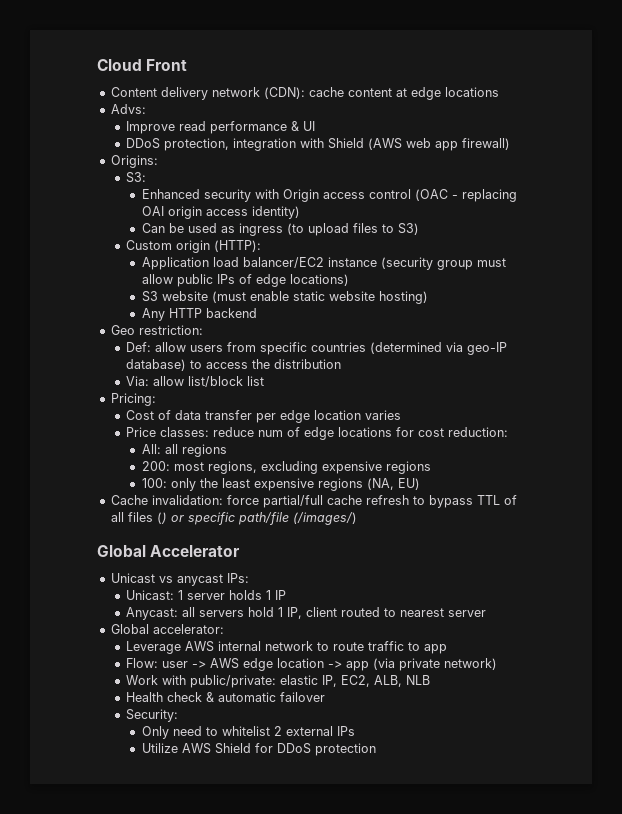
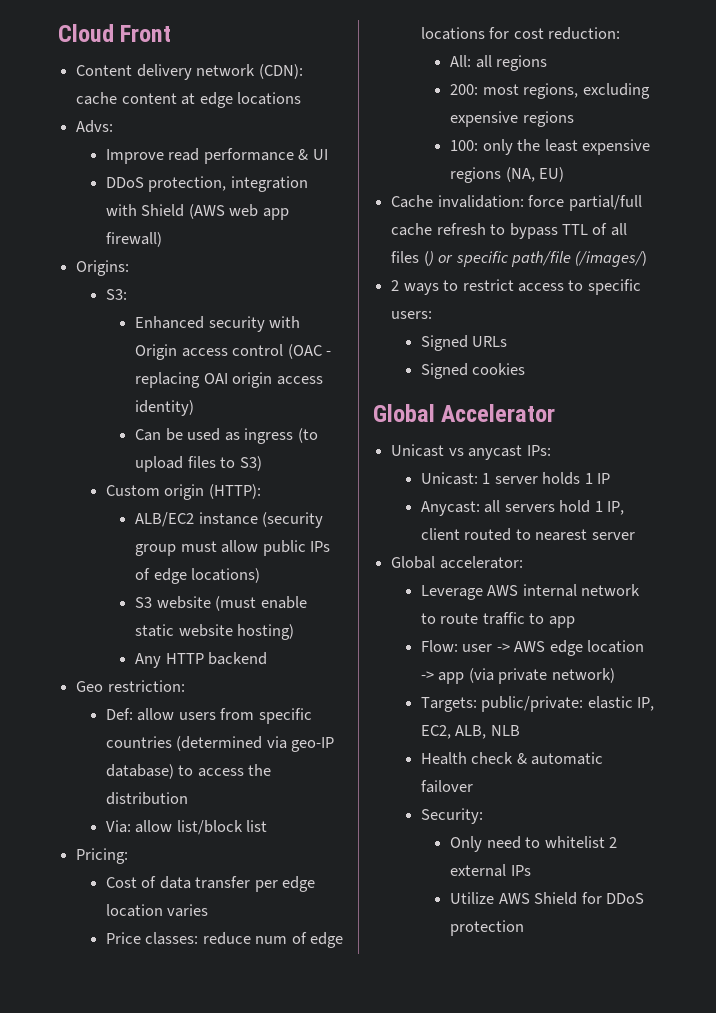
[141,257,324,270] Application load balancer/EC2 -> [135,512,195,527] ALB/EC2
(357, 518) none -> [391,279,641,295] [391,311,433,319] [420,335,508,351] [420,363,526,379] // 2 ways to restrict access to specific users: // Signed URLs // Signed cookies
[126,675,187,685] Work with -> [420,697,477,712] Targets:

